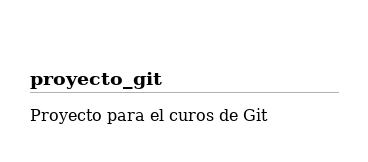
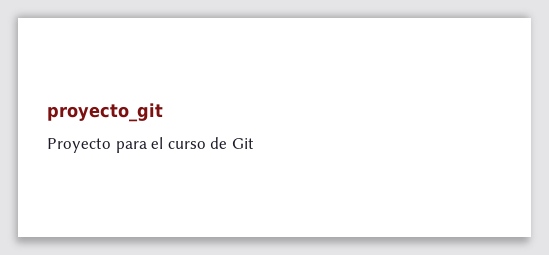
[169,112,214,121] curos -> [167,141,206,149] curso

